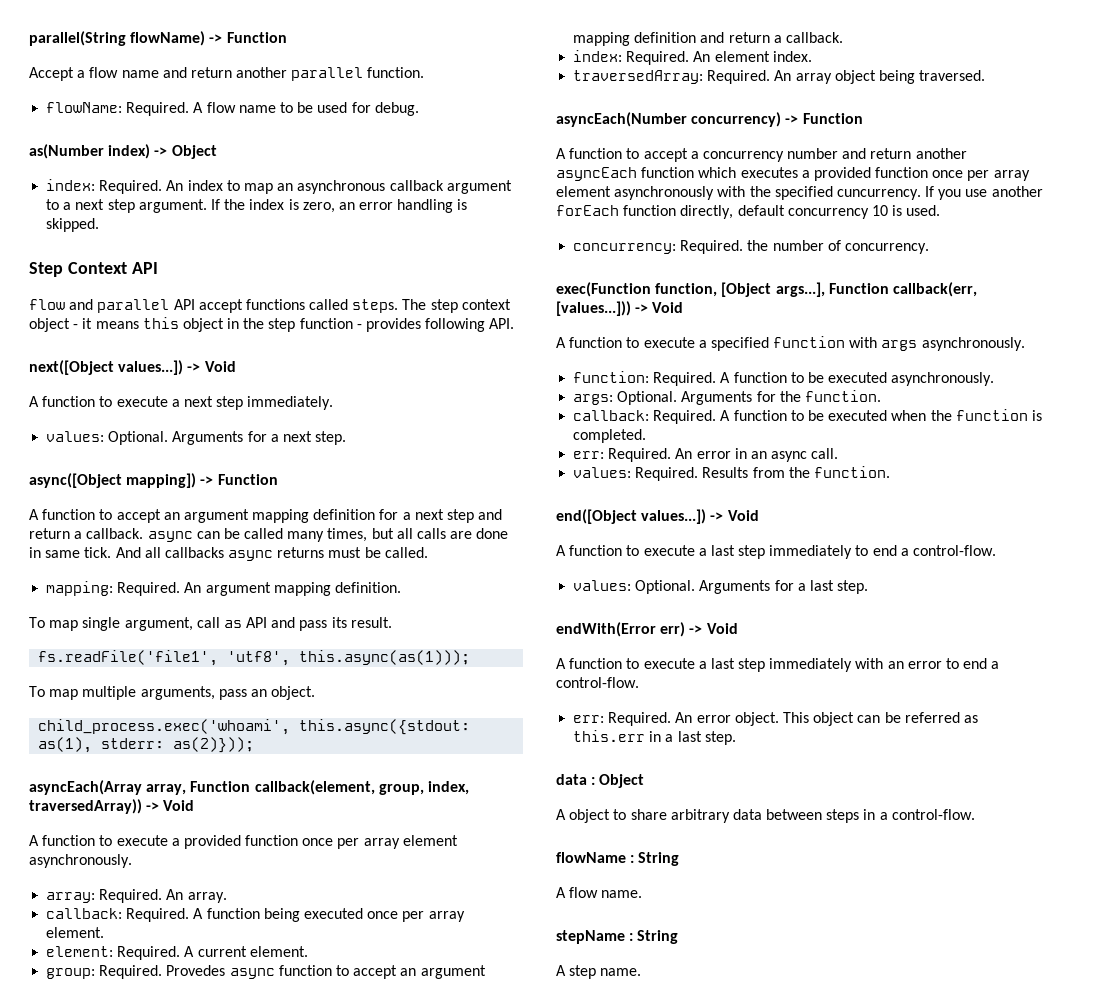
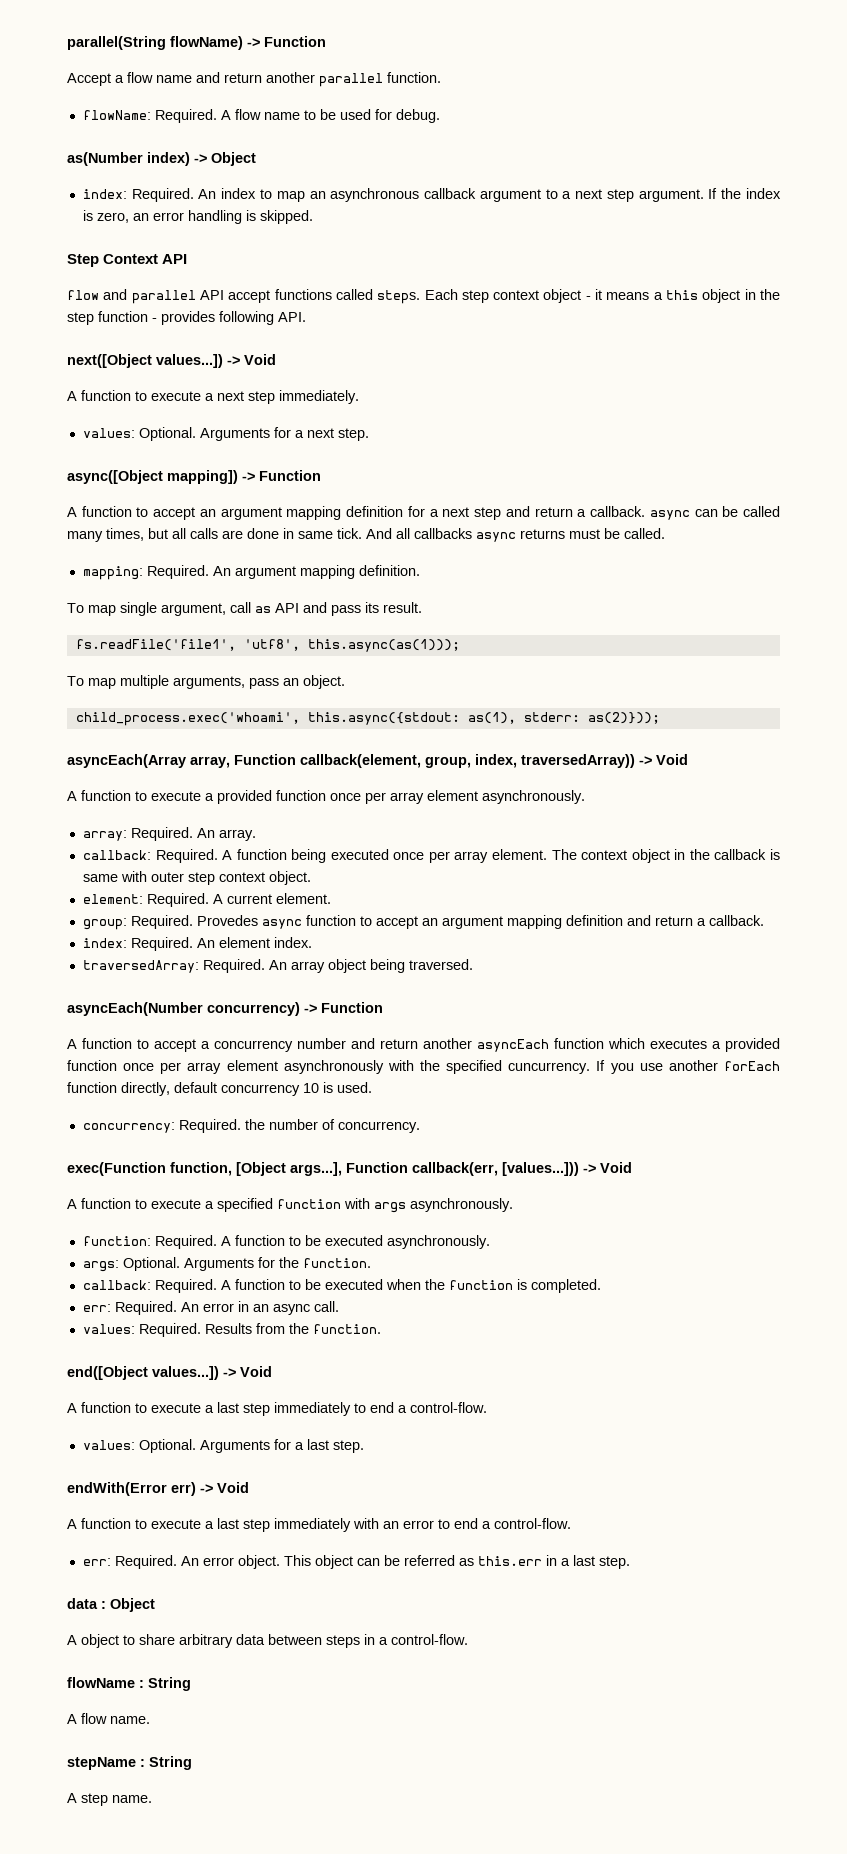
[402,299,427,310] The -> [424,289,458,300] Each
(139, 325) none -> [653,292,663,300] a
(105, 932) none -> [551,849,780,863] [82,871,311,885] The context object in the callback is same with outer step context object.

